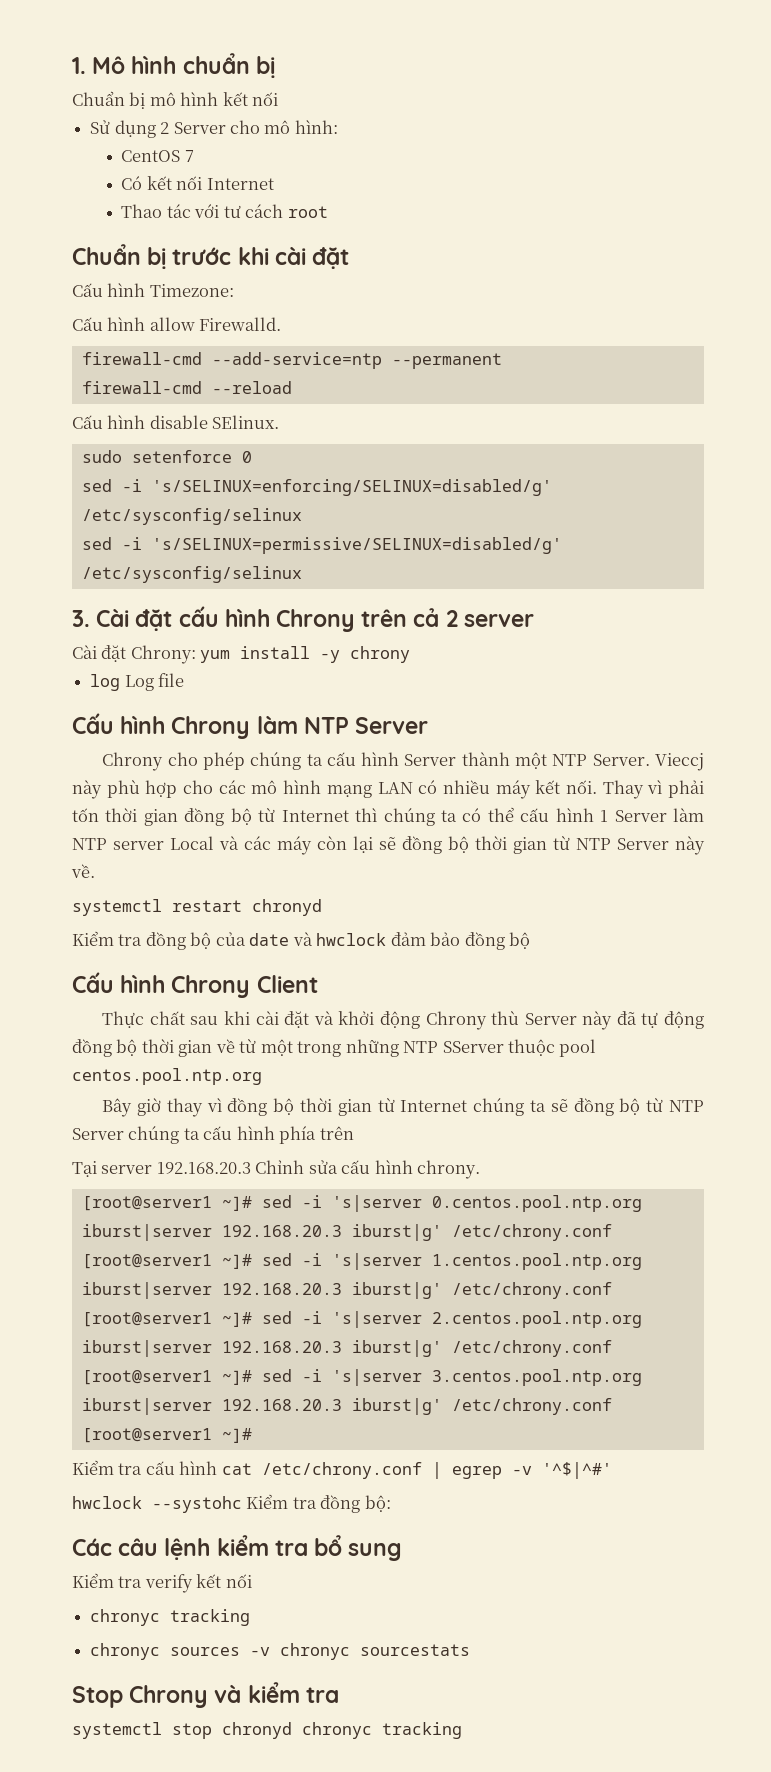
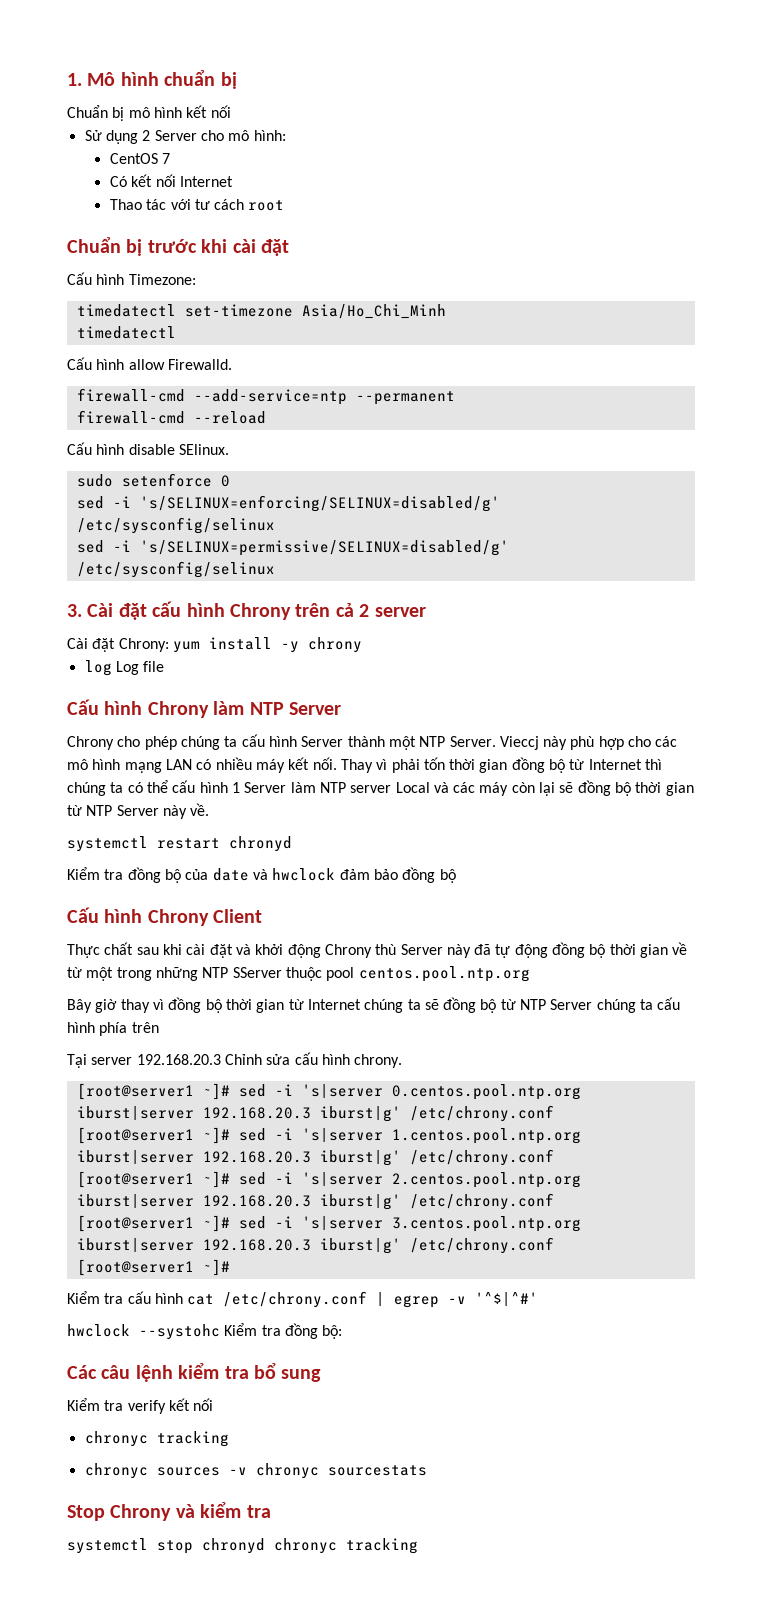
(234, 290) none -> [76,304,446,319] [76,326,176,339] // timedatectl set-timezone Asia/Ho_Chi_Minh // timedatectl

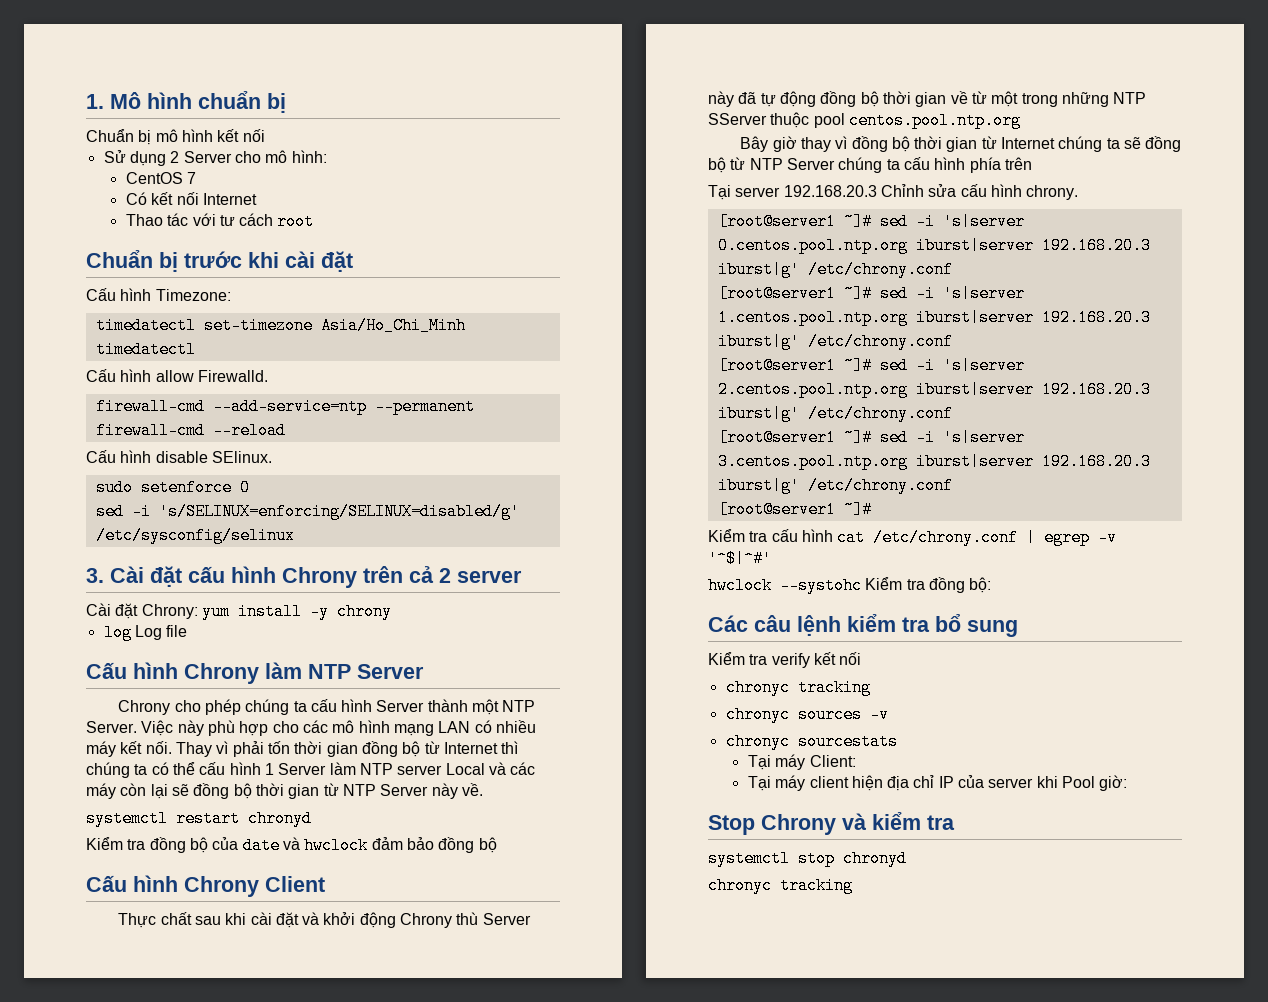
[76,540,509,556] [76,561,275,578] // sed -i 's/SELINUX=permissive/SELINUX=disabled/g' /etc/sysconfig/selinux -> (295, 535) none
[499,736,539,750] Vieccj -> [141,720,174,736] Việc
(247, 1471) none -> (889, 714) //
(427, 1470) none -> [747,754,856,770] [747,775,1128,791] // Tại máy Client: // Tại máy client hiện địa chỉ IP của server khi Pool giờ:
(265, 1546) none -> (907, 858) //

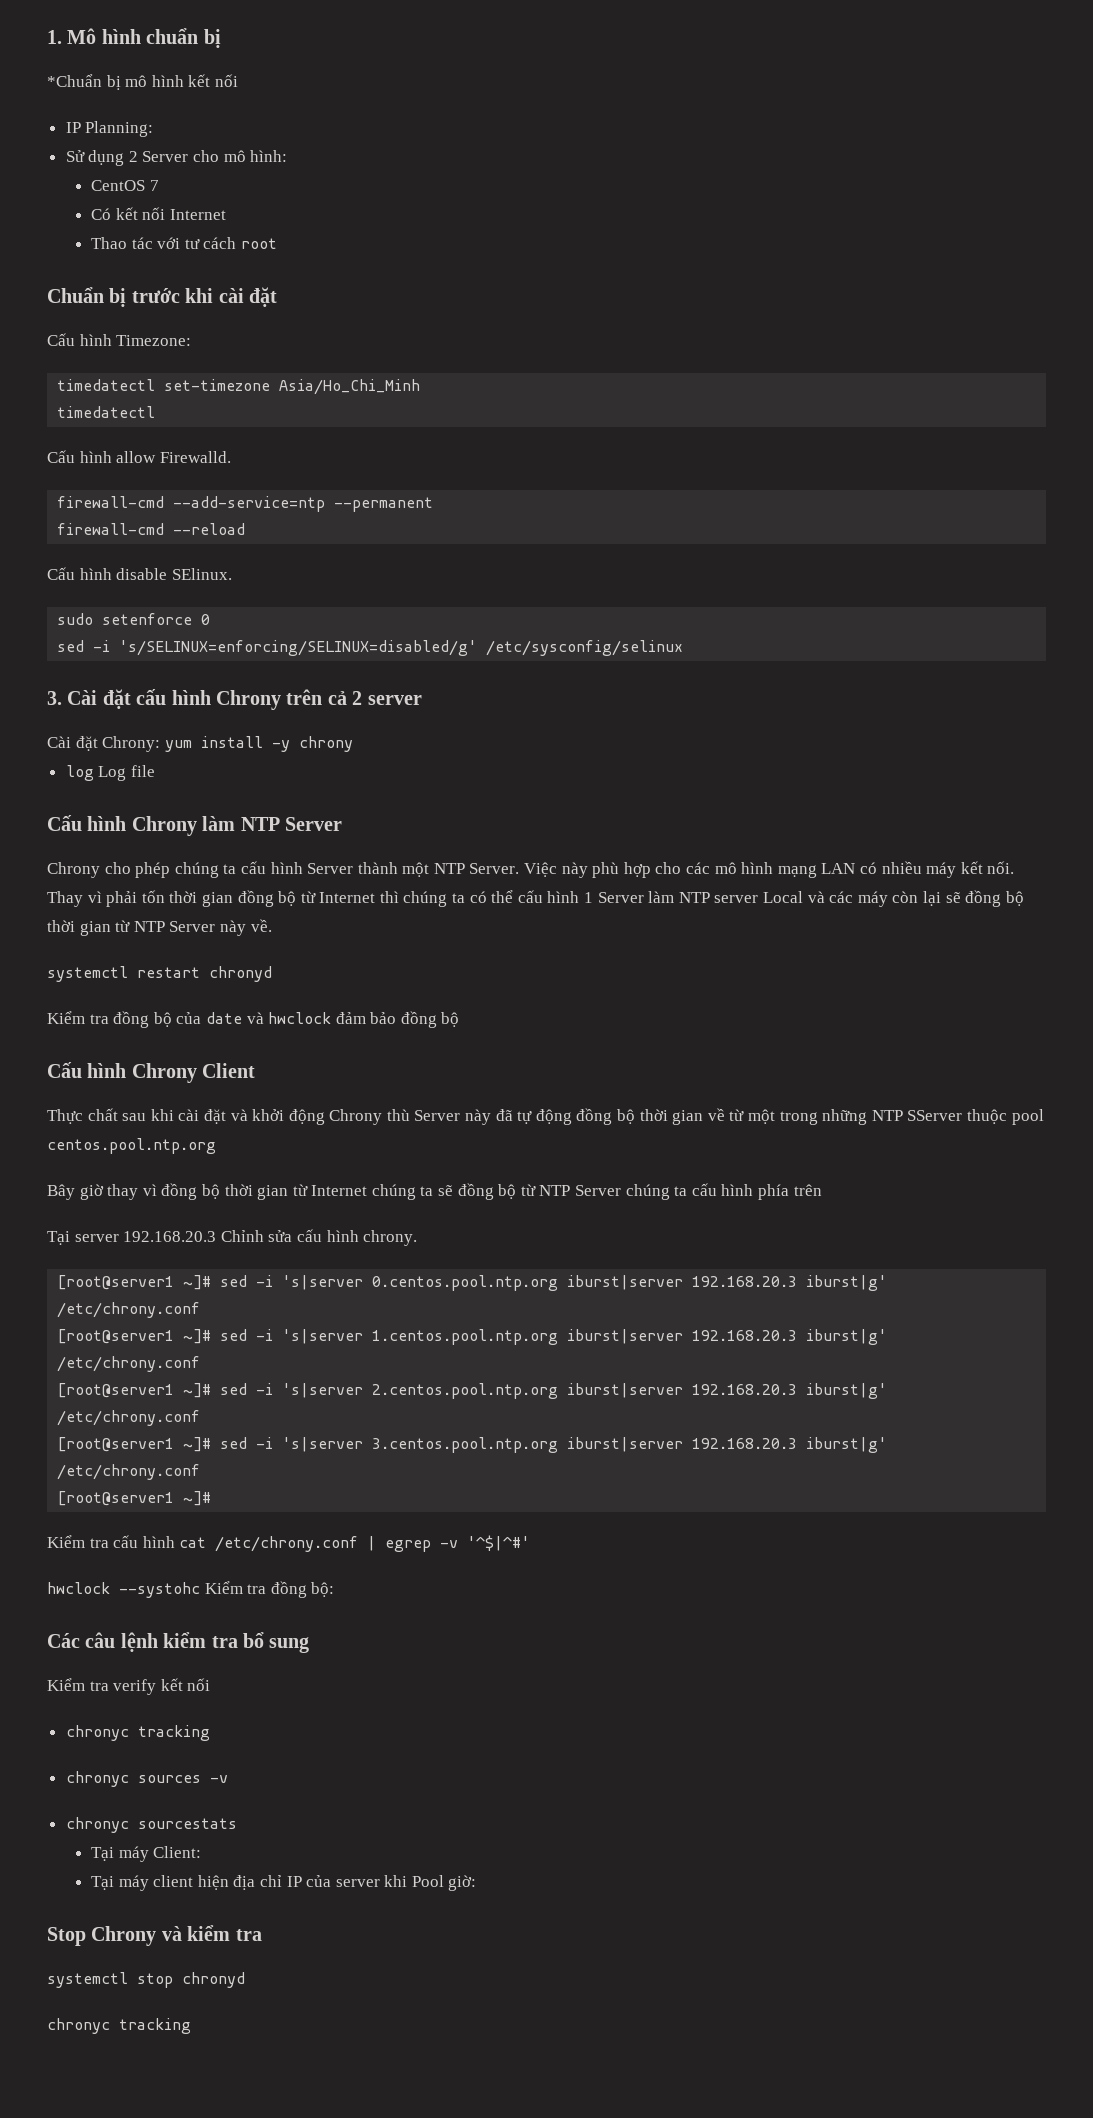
[86,129,134,142] Chuẩn -> [47,74,102,87] *Chuẩn
(265, 135) none -> [65,121,154,137] // IP Planning:

